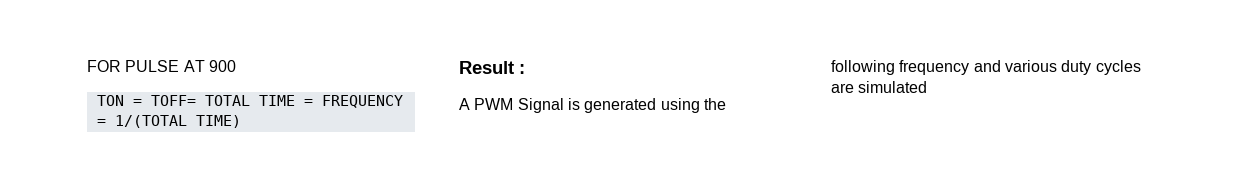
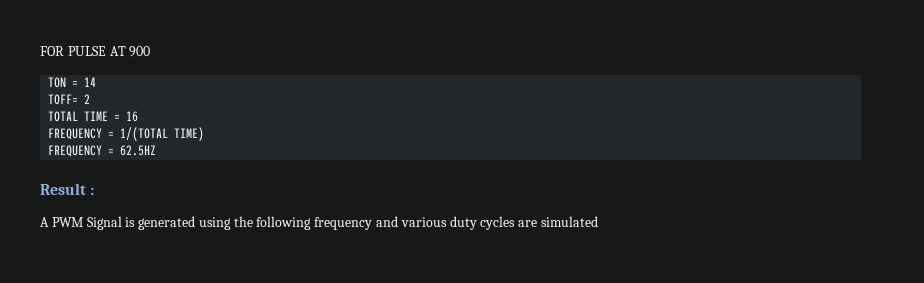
[150,95,196,106] TOFF= -> [84,77,97,87] [48,94,91,105] 14 // TOFF= 2 //
(313, 102) none -> [126,111,139,122] 16 //
(241, 121) none -> [48,145,157,157] // FREQUENCY = 62.5HZ

